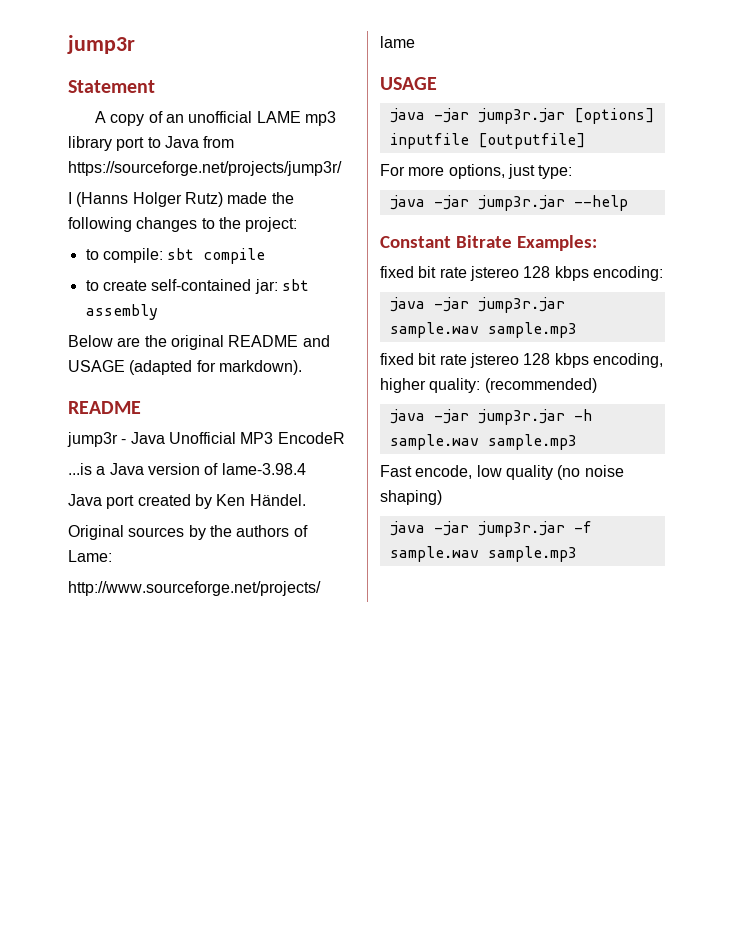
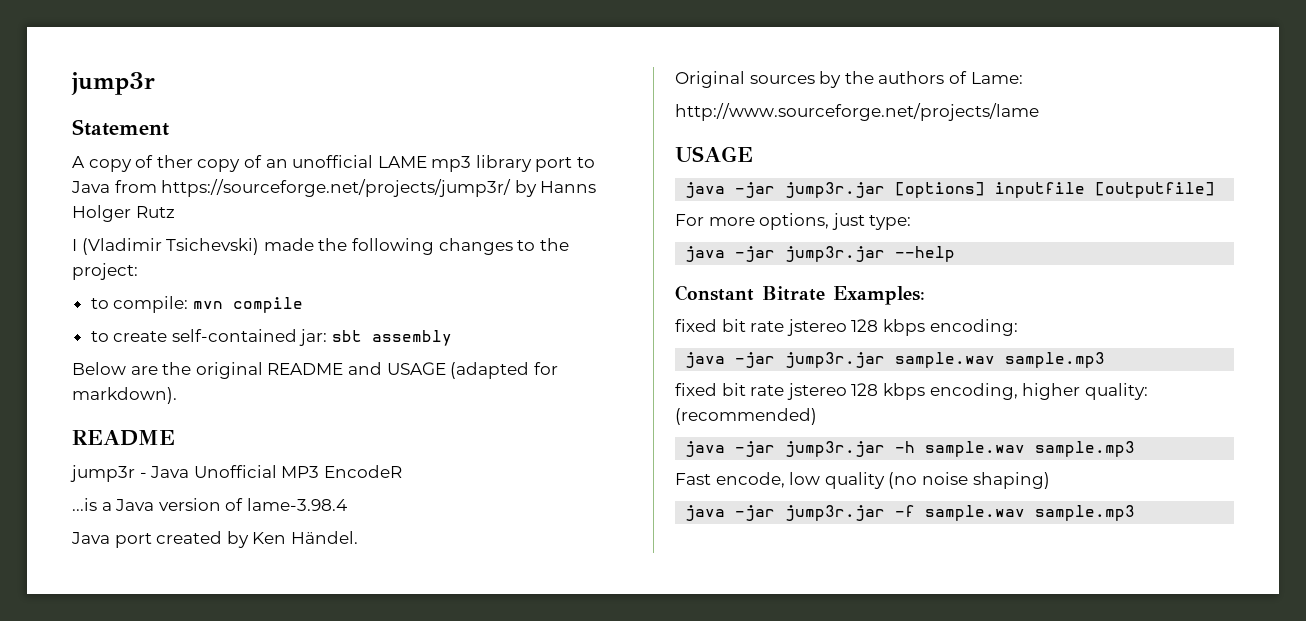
(163, 117) none -> [156,155,262,172] ther copy of
[68,192,223,207] // I (Hanns Holger Rutz) -> [514,180,597,197] [72,205,175,222] [72,238,260,255] by Hanns Holger Rutz // I (Vladimir Tsichevski)
[167,248,195,260] sbt -> [192,301,223,309] mvn

